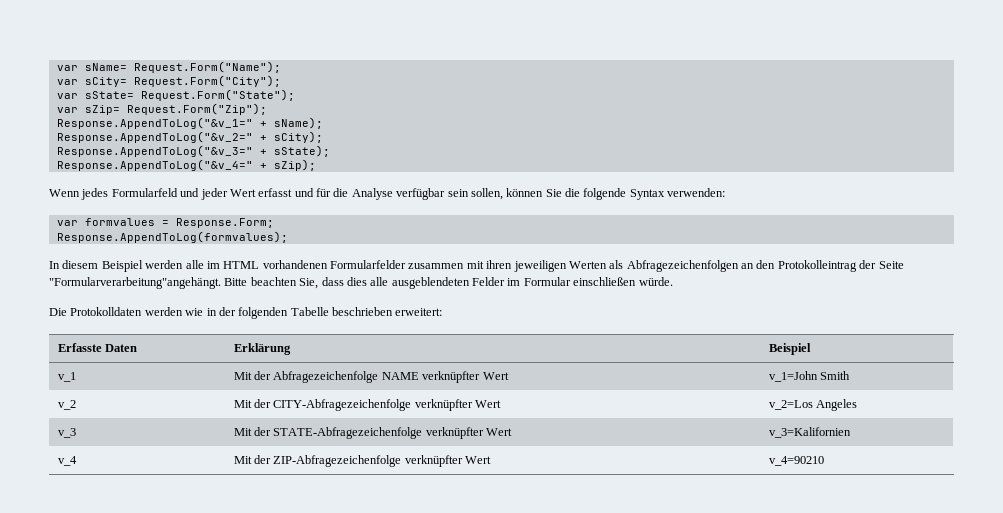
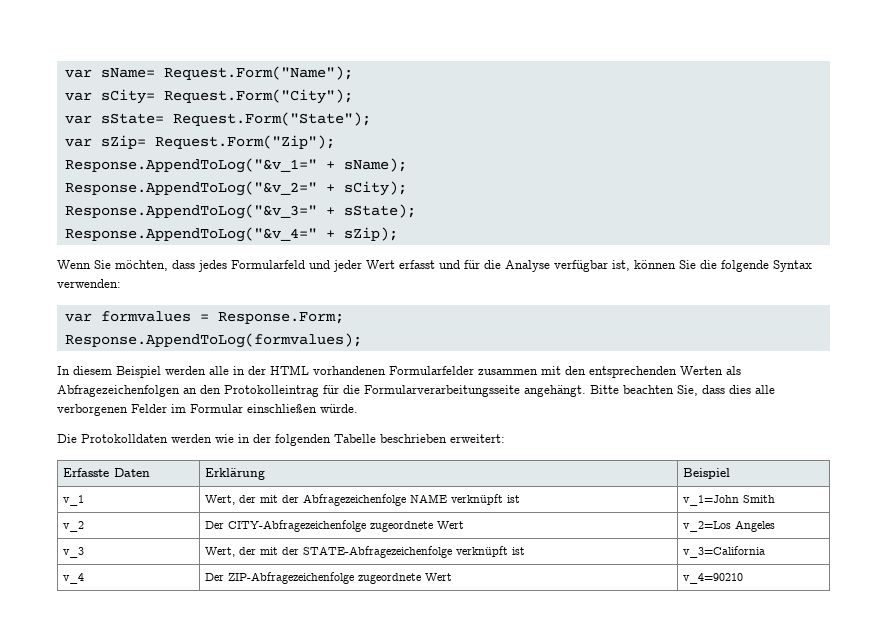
(80, 193) none -> [94,260,195,271] Sie möchten, dass
[447,188,503,200] sein sollen, -> [612,260,630,271] ist,
[206,261,220,269] im -> [233,366,266,375] in der
[486,260,567,272] ihren jeweiligen -> [565,366,677,378] den entsprechenden
[859,260,904,269] [49,277,221,289] der Seite "Formularverarbeitung"angehängt. -> [323,385,586,397] für die Formularverarbeitungsseite angehängt.
[391,277,470,289] ausgeblendeten -> [57,404,128,416] verborgenen
[233,372,252,380] Mit -> [205,495,279,505] Wert, der mit
[422,371,509,383] verknüpfter Wert -> [451,494,521,505] verknüpft ist
[233,399,473,411] Mit der CITY-Abfragezeichenfolge verknüpfter -> [205,520,434,532] Der CITY-Abfragezeichenfolge zugeordnete
[233,427,513,439] [768,427,851,438] [57,456,77,466] [233,455,463,467] Mit der STATE-Abfragezeichenfolge verknüpfter Wert | v_3=Kalifornien // v_4 | Mit der ZIP-Abfragezeichenfolge verknüpfter -> [205,546,526,558] [683,546,766,558] [63,573,85,584] [205,572,422,584] Wert, der mit der STATE-Abfragezeichenfolge verknüpft ist | v_3=California // v_4 | Der ZIP-Abfragezeichenfolge zugeordnete

